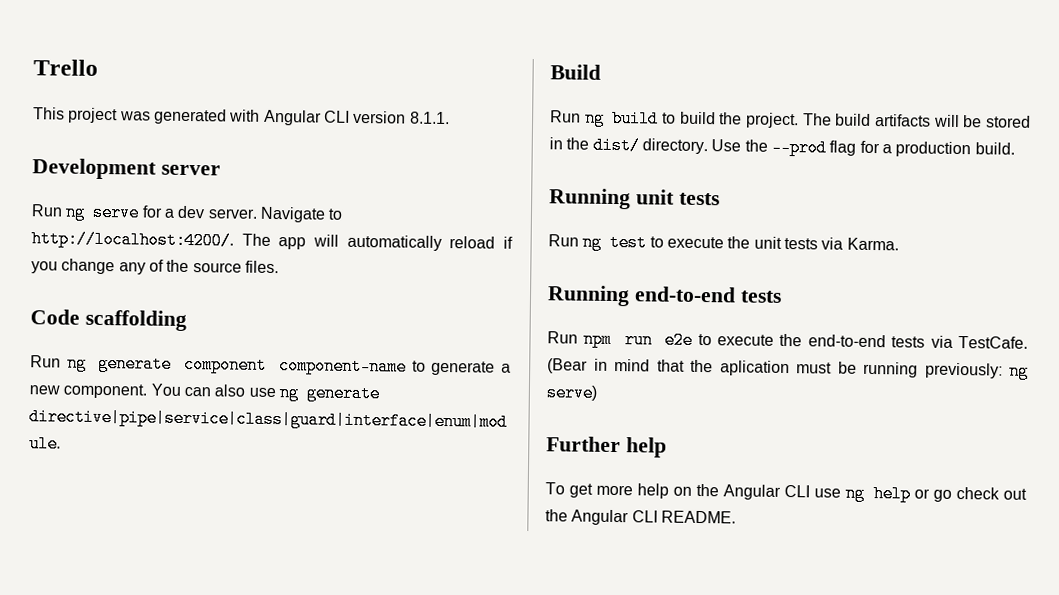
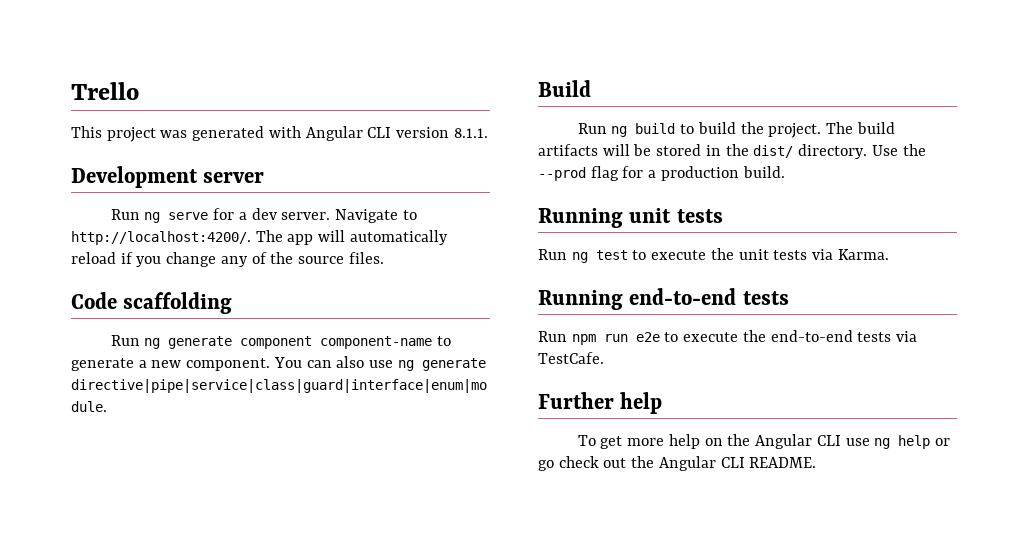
[547,358,1029,380] [546,384,597,402] (Bear in mind that the aplication must be running previously: ng serve) -> (604, 358) none

